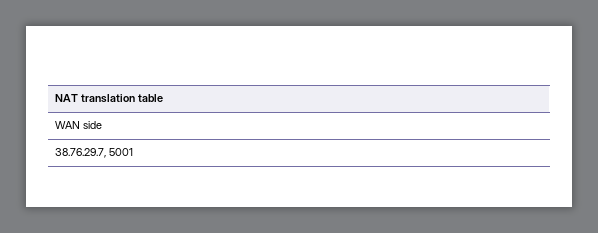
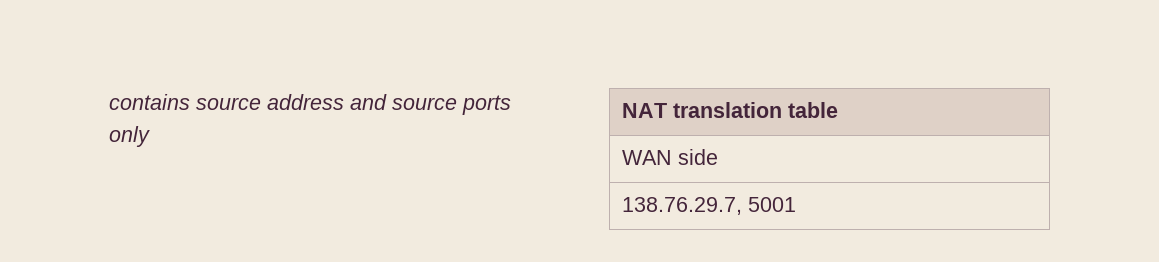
(54, 98) none -> [109,94,511,115] [109,126,150,147] contains source address and source ports only //
[54,148,106,158] 38.76.29.7, -> [621,197,742,215] 138.76.29.7,

